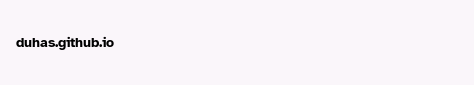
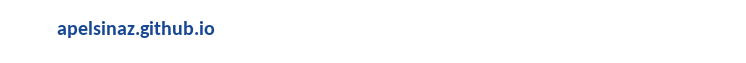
[16,36,114,50] duhas.github.io -> [57,21,215,38] apelsinaz.github.io

